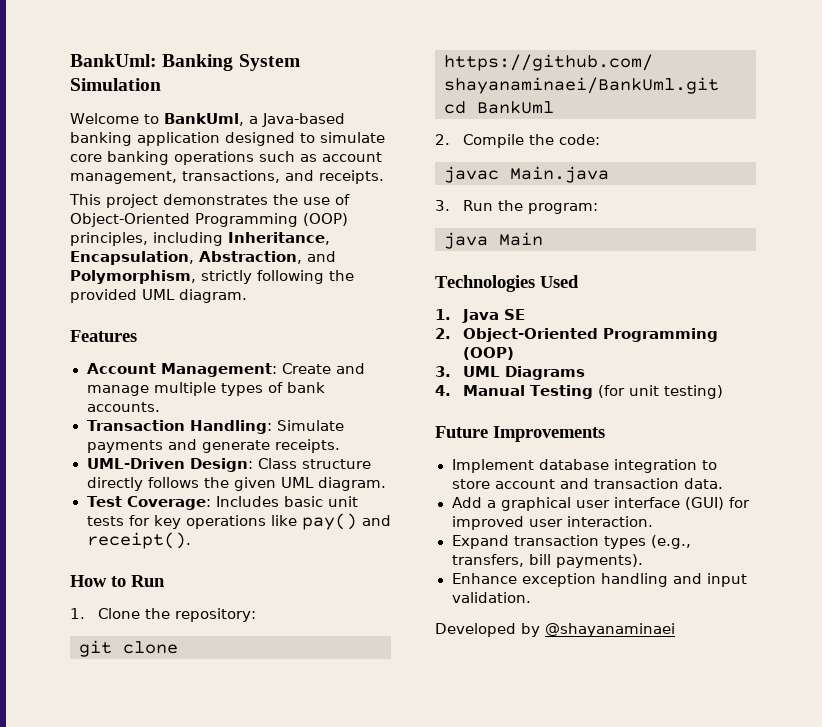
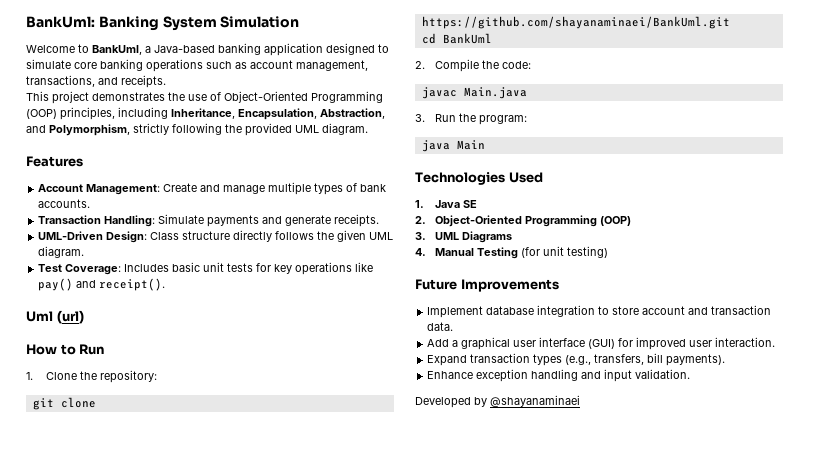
(191, 540) none -> [26,310,84,324] // Uml (url)

